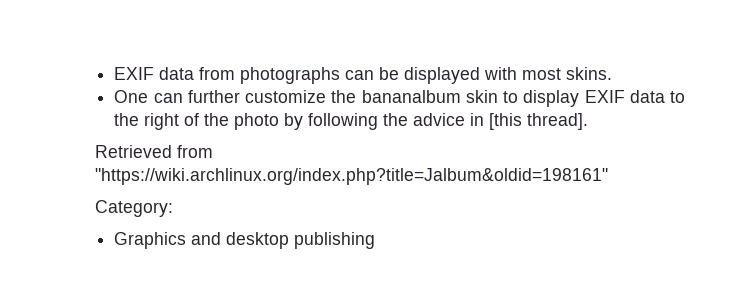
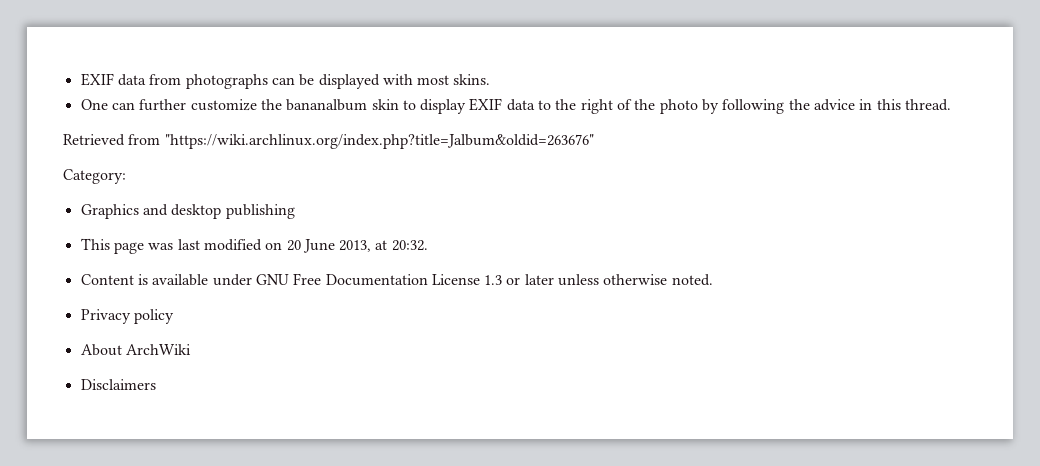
[489,113,589,130] [this thread]. -> [876,99,951,111] this thread.
[95,168,608,185] "https://wiki.archlinux.org/index.php?title=Jalbum&oldid=198161" -> [164,134,594,149] "https://wiki.archlinux.org/index.php?title=Jalbum&oldid=263676"
(376, 240) none -> [80,238,428,254] [80,273,713,286] [80,309,174,324] [80,344,191,356] [80,379,156,390] // This page was last modified on 20 June 2013, at 20:32. // Content is available under GNU Free Documentation License 1.3 or later unless otherwise noted. // Privacy policy // About ArchWiki // Disclaimers

